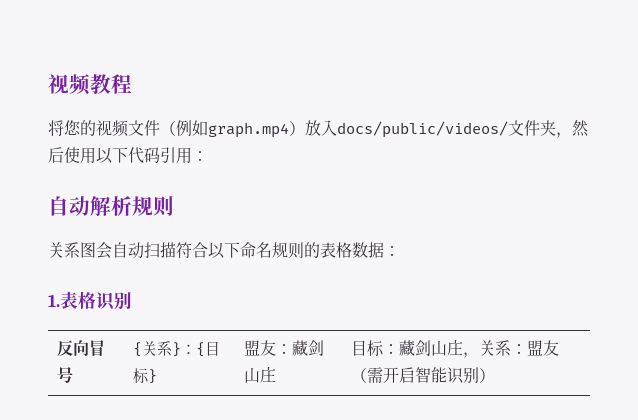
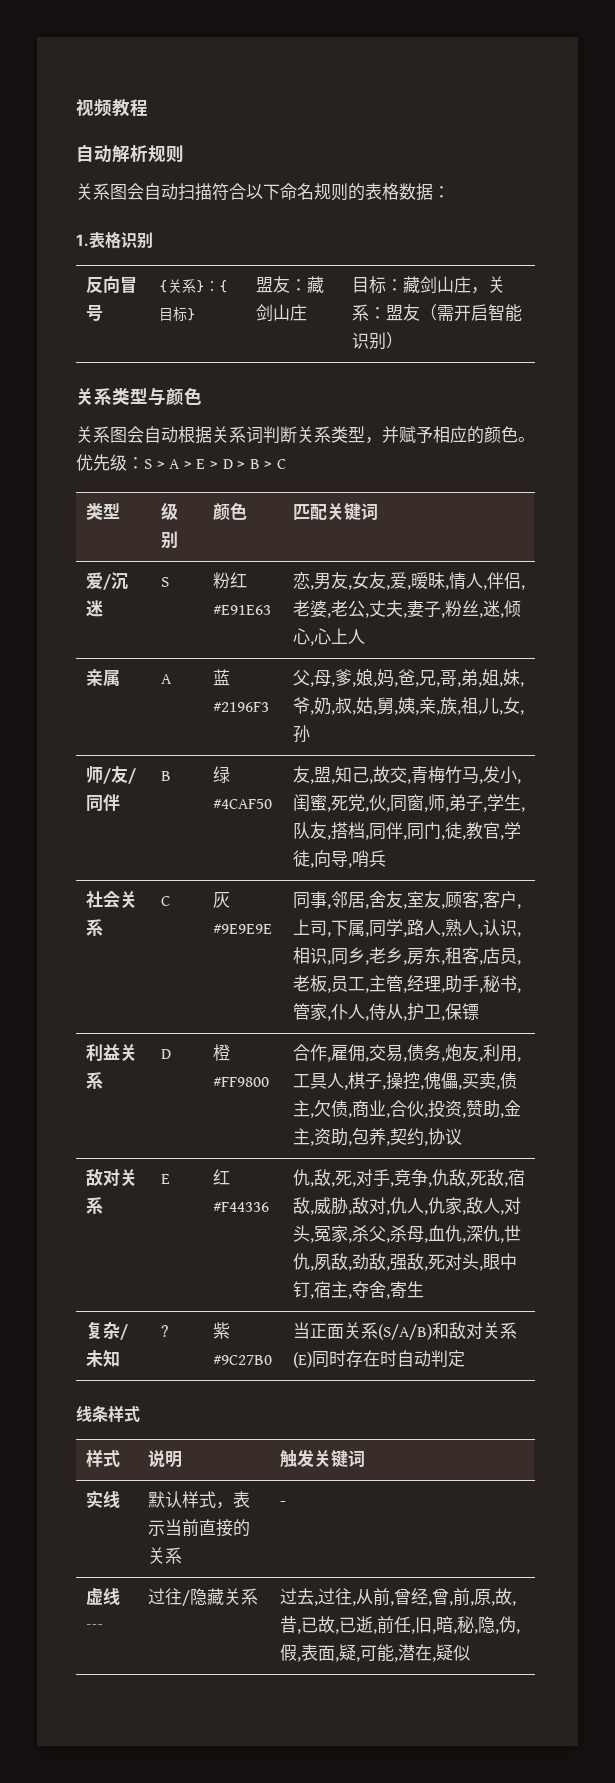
[48,120,589,138] [48,147,208,164] // 将您的视频文件（例如graph.mp4）放入docs/public/videos/文件夹，然后使用以下代码引用： -> (148, 108) none
(495, 375) none -> [76,387,202,406] [76,426,535,444] [76,454,286,471] [85,503,120,520] [160,502,178,521] [160,531,178,549] [212,502,247,521] [292,503,378,521] [85,572,128,590] [85,600,103,617] [160,577,169,587] [212,572,247,589] [212,605,271,615] [292,572,525,590] [292,600,521,618] [292,628,365,646] [85,669,120,686] [160,674,172,684] [212,669,230,686] [212,702,269,712] [292,669,524,687] [292,697,524,715] [292,725,310,742] [85,766,136,784] [85,794,120,812] [160,771,171,781] [212,766,230,783] [212,799,272,809] [292,766,521,784] [292,794,525,812] [292,822,521,840] [292,850,386,868] [85,891,137,908] [85,919,103,936] [160,896,170,906] [212,892,230,908] [212,924,272,934] [292,891,521,909] [292,919,521,937] [292,947,521,965] [292,975,521,993] [292,1003,479,1021] [85,1044,137,1061] [85,1072,103,1089] [160,1049,171,1059] [212,1044,230,1061] [212,1077,269,1087] [292,1044,521,1062] [292,1072,517,1090] [292,1100,521,1118] [292,1128,462,1146] [85,1169,137,1186] [85,1197,103,1214] [160,1174,170,1184] [212,1169,230,1185] [212,1202,269,1212] [292,1169,525,1187] [292,1197,521,1215] [292,1225,521,1243] [292,1253,517,1271] [292,1281,424,1299] [85,1321,128,1340] [85,1350,120,1367] [160,1325,168,1337] [212,1322,230,1339] [212,1355,272,1365] [292,1322,517,1340] [292,1350,465,1368] [76,1405,140,1422] [85,1449,120,1467] [147,1450,182,1468] [279,1449,365,1468] [85,1490,120,1508] [147,1491,250,1509] [147,1519,250,1537] [147,1547,182,1564] [279,1501,286,1506] [85,1587,120,1605] [85,1624,103,1631] [147,1588,258,1606] [279,1588,516,1606] [279,1616,520,1634] [279,1644,470,1662] // 关系类型与颜色 // 关系图会自动根据关系词判断关系类型，并赋予相应的颜色。优先级：S > A > E > D > B > C // 类型 | 级别 | 颜色 | 匹配关键词 // 爱/沉迷 | S | 粉红#E91E63 | 恋,男友,女友,爱,暧昧,情人,伴侣,老婆,老公,丈夫,妻子,粉丝,迷,倾心,心上人 // 亲属 | A | 蓝#2196F3 | 父,母,爹,娘,妈,爸,兄,哥,弟,姐,妹,爷,奶,叔,姑,舅,姨,亲,族,祖,儿,女,孙 // 师/友/同伴 | B | 绿#4CAF50 | 友,盟,知己,故交,青梅竹马,发小,闺蜜,死党,伙,同窗,师,弟子,学生,队友,搭档,同伴,同门,徒,教官,学徒,向导,哨兵 // 社会关系 | C | 灰#9E9E9E | 同事,邻居,舍友,室友,顾客,客户,上司,下属,同学,路人,熟人,认识,相识,同乡,老乡,房东,租客,店员,老板,员工,主管,经理,助手,秘书,管家,仆人,侍从,护卫,保镖 // 利益关系 | D | 橙#FF9800 | 合作,雇佣,交易,债务,炮友,利用,工具人,棋子,操控,傀儡,买卖,债主,欠债,商业,合伙,投资,赞助,金主,资助,包养,契约,协议 // 敌对关系 | E | 红#F44336 | 仇,敌,死,对手,竞争,仇敌,死敌,宿敌,威胁,敌对,仇人,仇家,敌人,对头,冤家,杀父,杀母,血仇,深仇,世仇,夙敌,劲敌,强敌,死对头,眼中钉,宿主,夺舍,寄生 // 复杂/未知 | ? | 紫#9C27B0 | 当正面关系(S/A/B)和敌对关系(E)同时存在时自动判定 // 线条样式 // 样式 | 说明 | 触发关键词 // 实线 | 默认样式，表示当前直接的关系 | - // 虚线┄ | 过往/隐藏关系 | 过去,过往,从前,曾经,曾,前,原,故,昔,已故,已逝,前任,旧,暗,秘,隐,伪,假,表面,疑,可能,潜在,疑似

